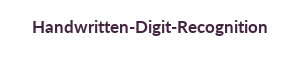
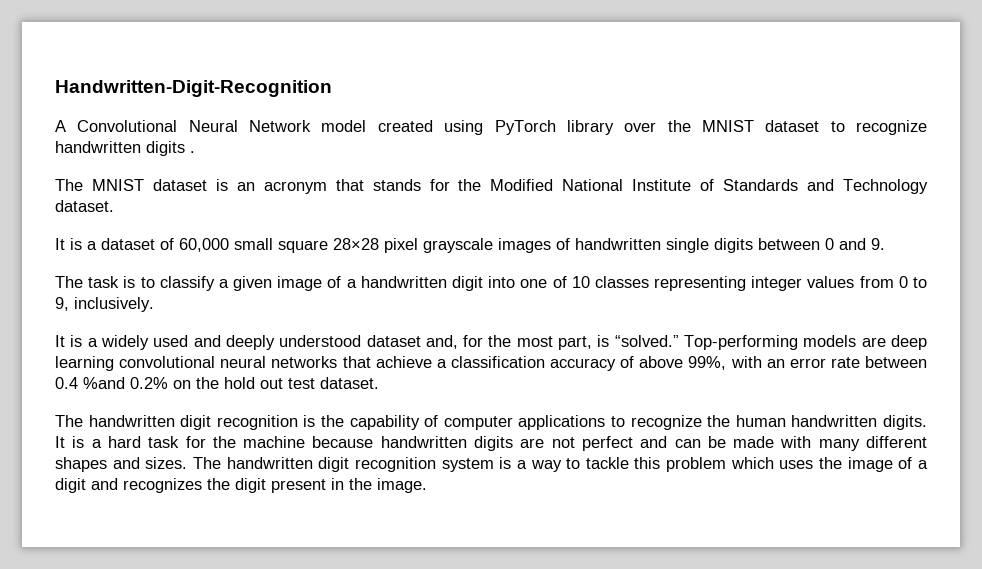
(268, 28) none -> [55,120,928,135] [55,141,195,156] [55,179,928,194] [55,200,114,212] [55,238,885,253] [55,276,927,291] [55,297,154,312] [55,335,927,350] [55,356,927,371] [55,377,379,389] [55,415,928,430] [55,436,927,451] [55,457,928,472] [55,478,427,493] // A Convolutional Neural Network model created using PyTorch library over the MNIST dataset to recognize handwritten digits . // The MNIST dataset is an acronym that stands for the Modified National Institute of Standards and Technology dataset. // It is a dataset of 60,000 small square 28×28 pixel grayscale images of handwritten single digits between 0 and 9. // The task is to classify a given image of a handwritten digit into one of 10 classes representing integer values from 0 to 9, inclusively. // It is a widely used and deeply understood dataset and, for the most part, is “solved.” Top-performing models are deep learning convolutional neural networks that achieve a classification accuracy of above 99%, with an error rate between 0.4 %and 0.2% on the hold out test dataset. // The handwritten digit recognition is the capability of computer applications to recognize the human handwritten digits. It is a hard task for the machine because handwritten digits are not perfect and can be made with many different shapes and sizes. The handwritten digit recognition system is a way to tackle this problem which uses the image of a digit and recognizes the digit present in the image.

